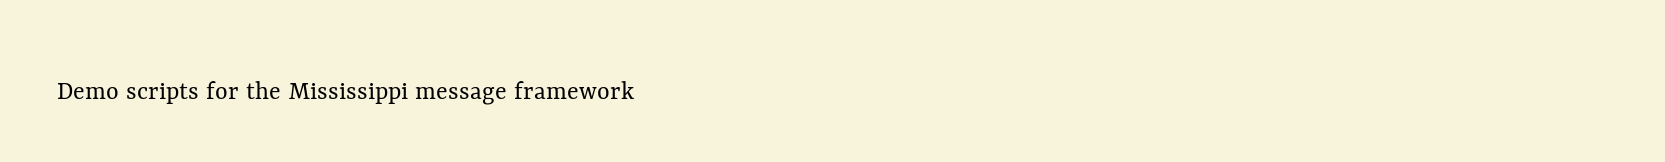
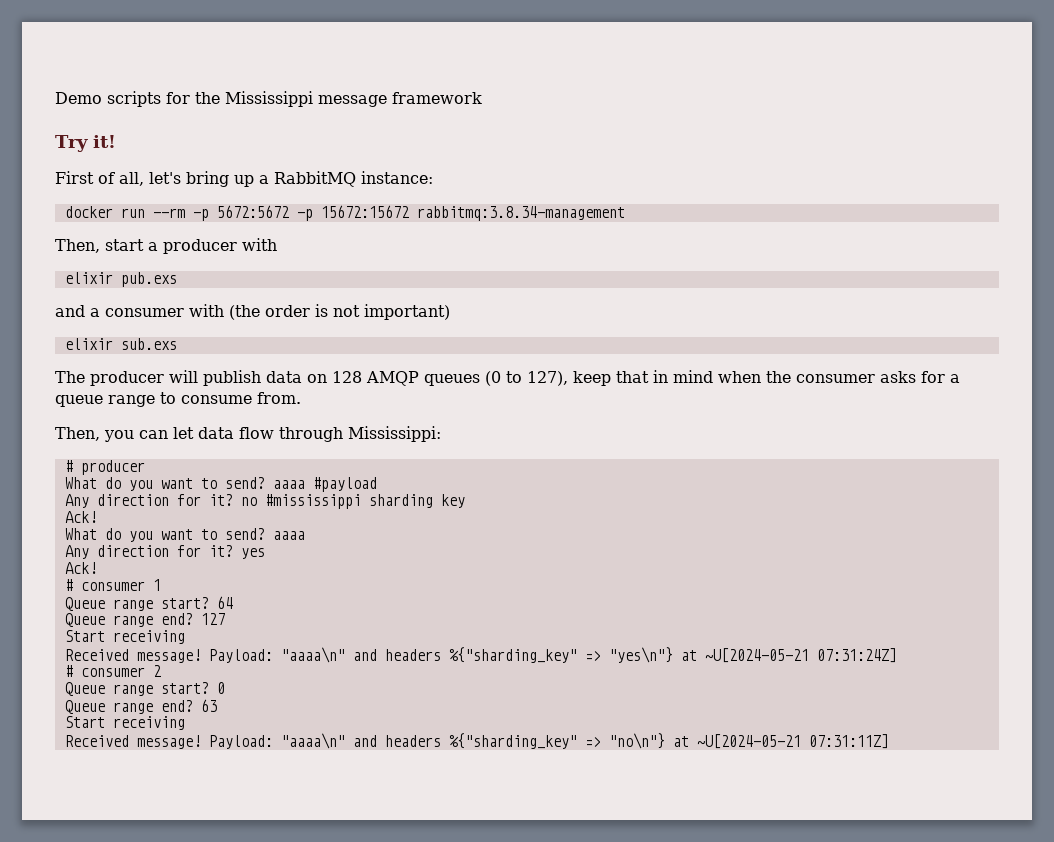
(634, 90) none -> [55,135,116,152] [55,171,433,187] [64,205,625,221] [55,238,277,254] [64,272,177,287] [55,304,450,320] [64,338,177,350] [55,370,960,386] [55,392,301,407] [55,426,441,442] [64,460,145,475] [64,477,377,492] [64,494,465,509] [64,511,97,523] [64,528,305,542] [64,545,265,559] [64,562,97,574] [64,579,161,591] [64,596,233,611] [64,613,225,627] [64,630,185,644] [64,647,897,663] [64,665,161,677] [64,682,225,696] [64,699,217,714] [64,716,185,730] [64,733,889,749] // Try it! // First of all, let's bring up a RabbitMQ instance: // docker run --rm -p 5672:5672 -p 15672:15672 rabbitmq:3.8.34-management // Then, start a producer with // elixir pub.exs // and a consumer with (the order is not important) // elixir sub.exs // The producer will publish data on 128 AMQP queues (0 to 127), keep that in mind when the consumer asks for a queue range to consume from. // Then, you can let data flow through Mississippi: // # producer // What do you want to send? aaaa #payload // Any direction for it? no #mississippi sharding key // Ack! // What do you want to send? aaaa // Any direction for it? yes // Ack! // # consumer 1 // Queue range start? 64 // Queue range end? 127 // Start receiving // Received message! Payload: "aaaa\n" and headers %{"sharding_key" => "yes\n"} at ~U[2024-05-21 07:31:24Z] // # consumer 2 // Queue range start? 0 // Queue range end? 63 // Start receiving // Received message! Payload: "aaaa\n" and headers %{"sharding_key" => "no\n"} at ~U[2024-05-21 07:31:11Z]

